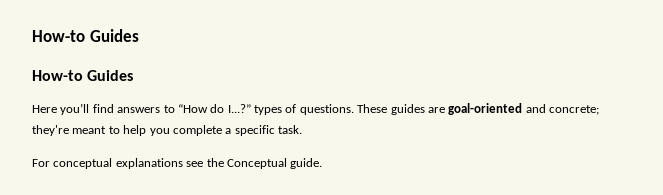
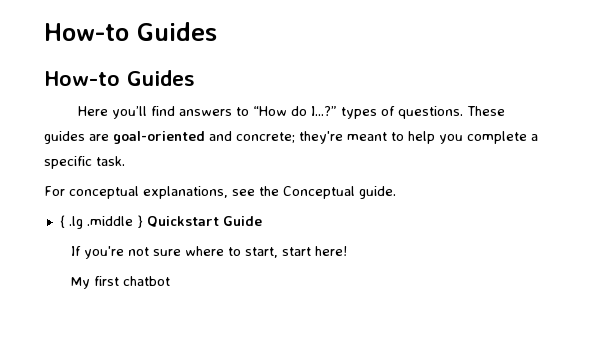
[115,158,183,169] explanations -> [143,186,228,199] explanations,
(323, 163) none -> [59,215,262,229] [71,246,348,259] [71,276,171,289] // { .lg .middle } Quickstart Guide // If you're not sure where to start, start here! // My first chatbot

